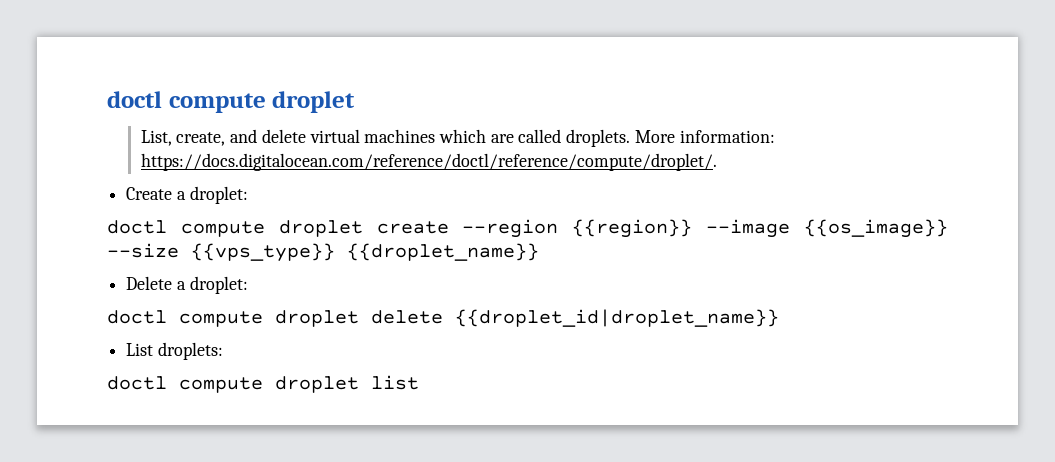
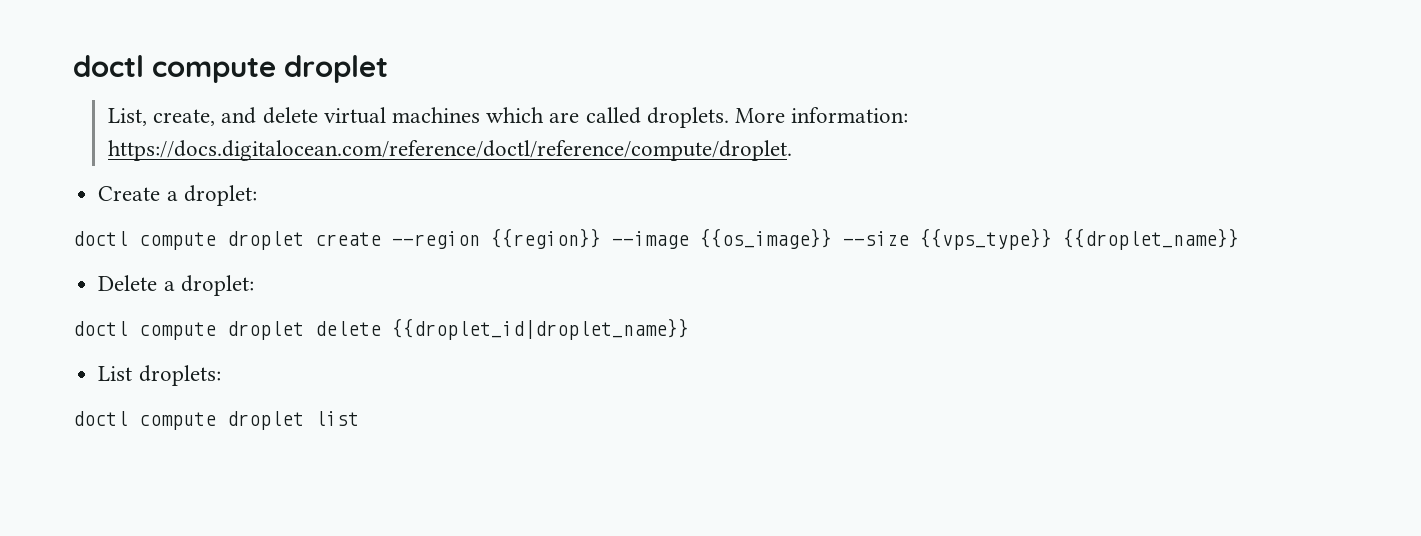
[140,153,717,171] https://docs.digitalocean.com/reference/doctl/reference/compute/droplet/. -> [107,140,792,161] https://docs.digitalocean.com/reference/doctl/reference/compute/droplet.

